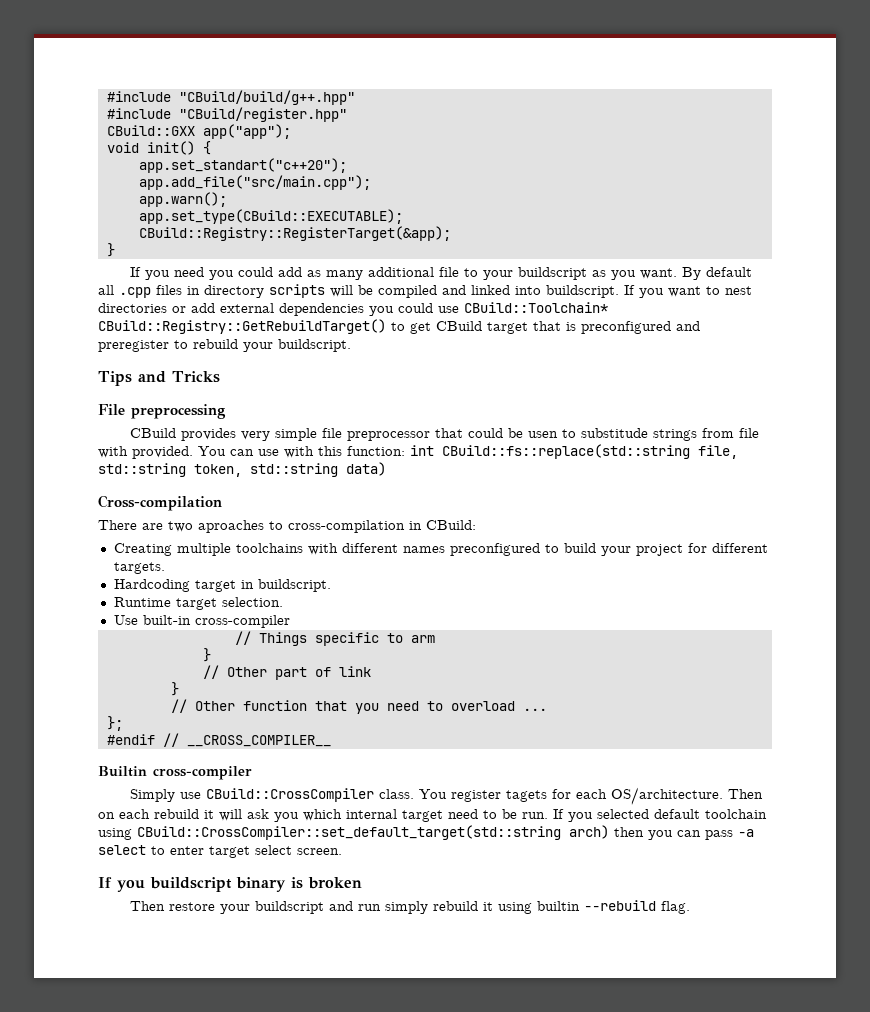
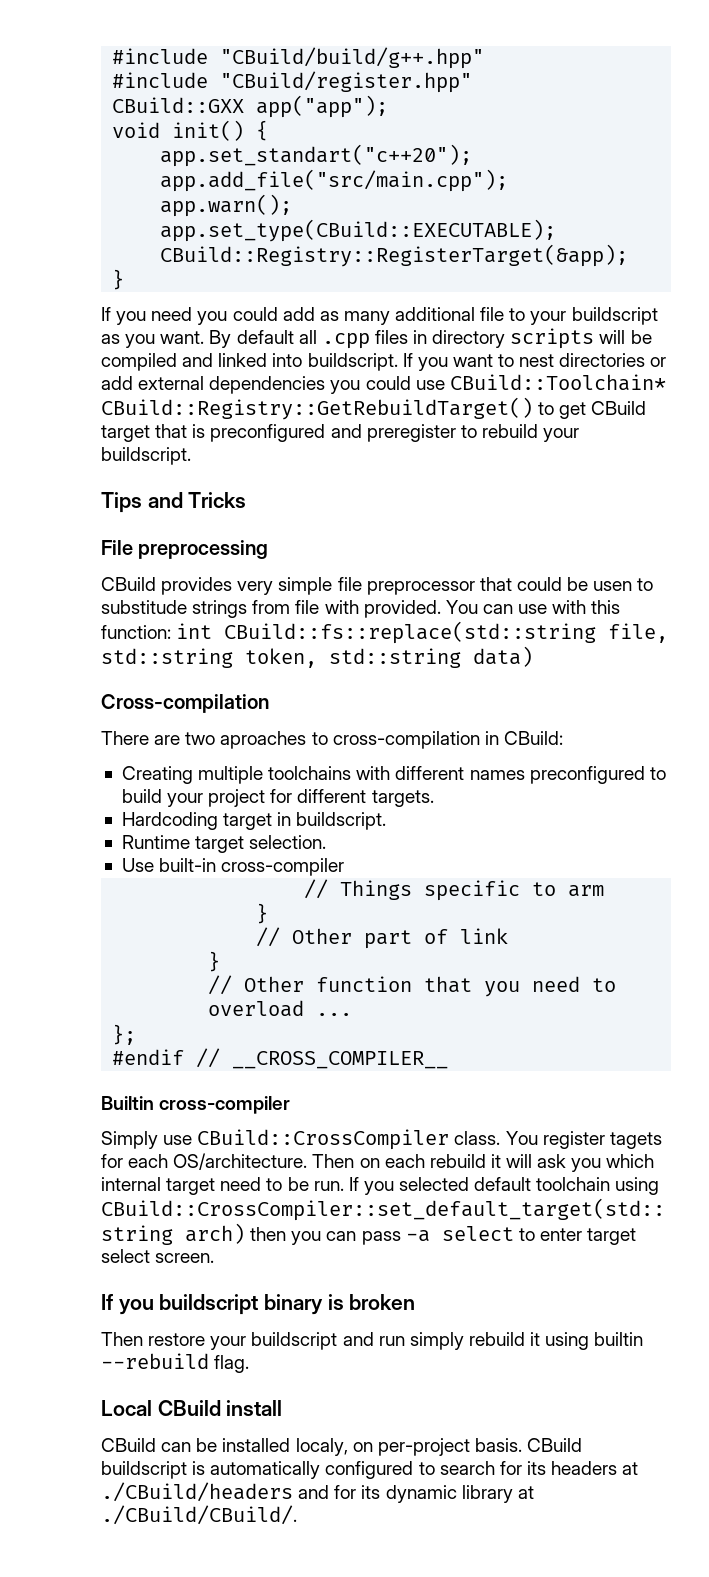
(690, 907) none -> [101,1400,283,1416] [101,1438,583,1456] [101,1461,639,1479] [101,1482,534,1503] [101,1505,297,1525] // Local CBuild install // CBuild can be installed localy, on per-project basis. CBuild buildscript is automatically configured to search for its headers at ./CBuild/headers and for its dynamic library at ./CBuild/CBuild/.

